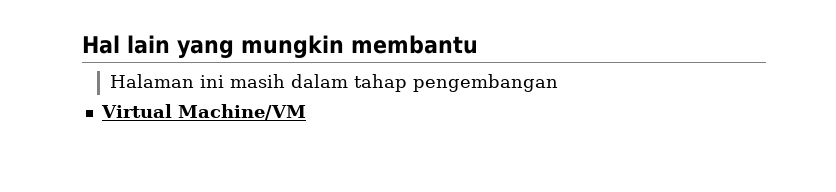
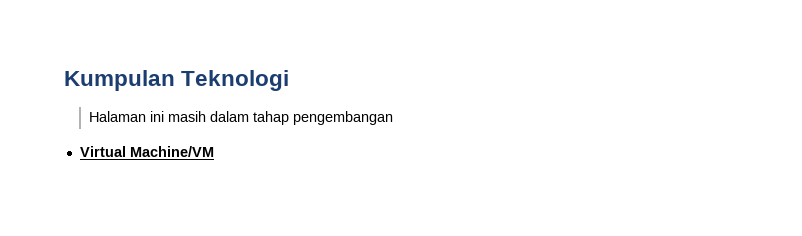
[82,35,478,58] Hal lain yang mungkin membantu -> [64,70,290,91] Kumpulan Teknologi

